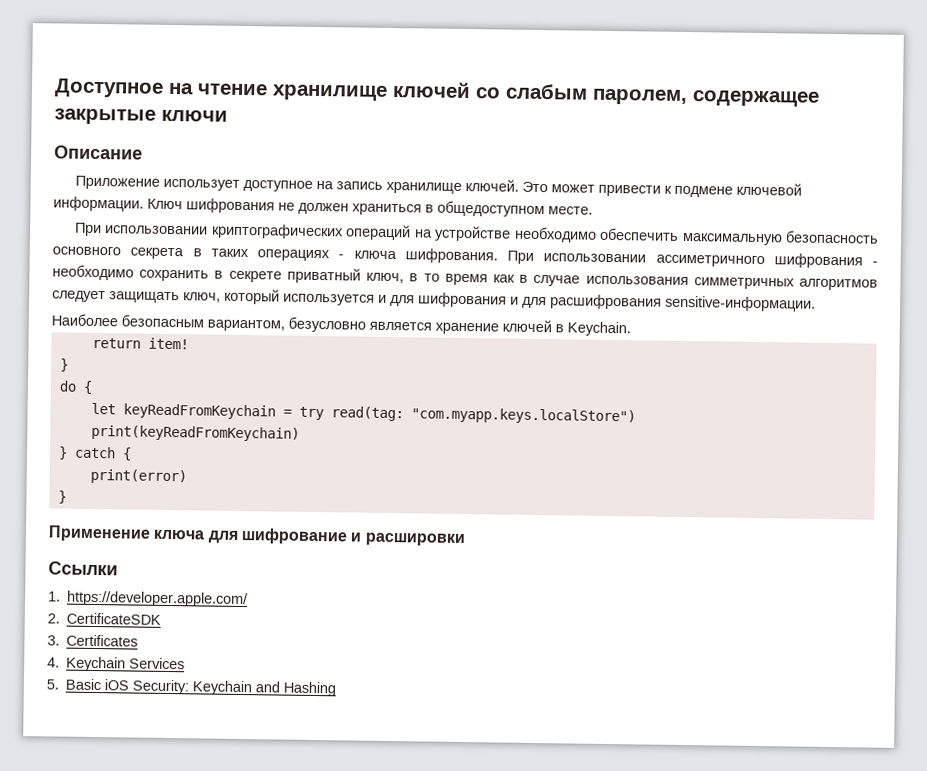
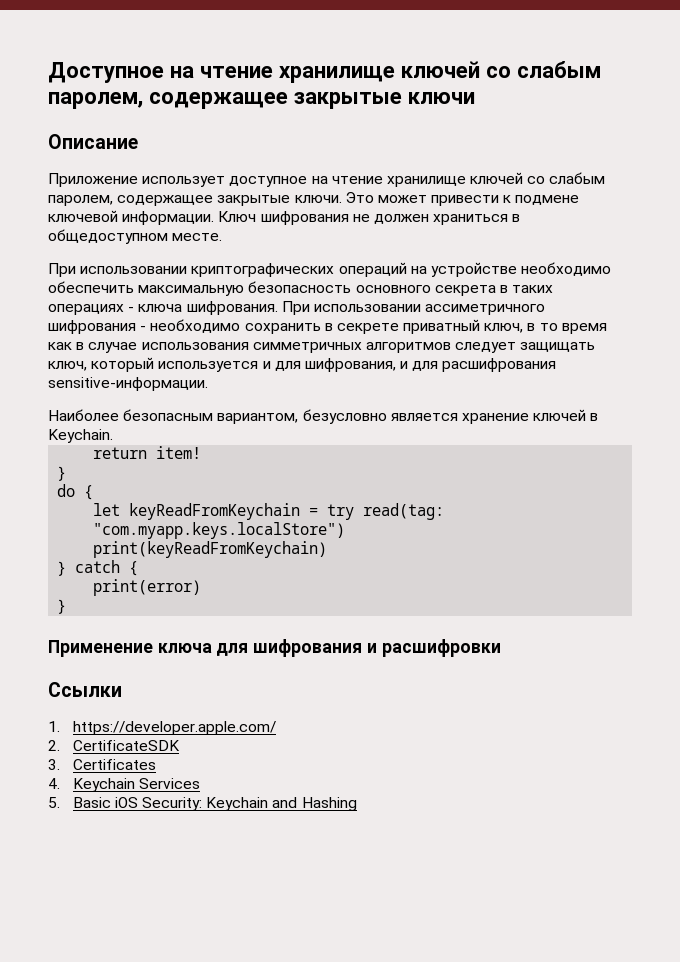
[335,178,519,194] запись хранилище ключей. -> [331,172,606,187] [48,195,342,206] чтение хранилище ключей со слабым паролем, содержащее закрытые ключи.
[418,292,507,308] шифрования -> [304,358,396,372] шифрования,
[240,527,465,547] шифрование и расшировки -> [253,639,501,657] шифрования и расшифровки

